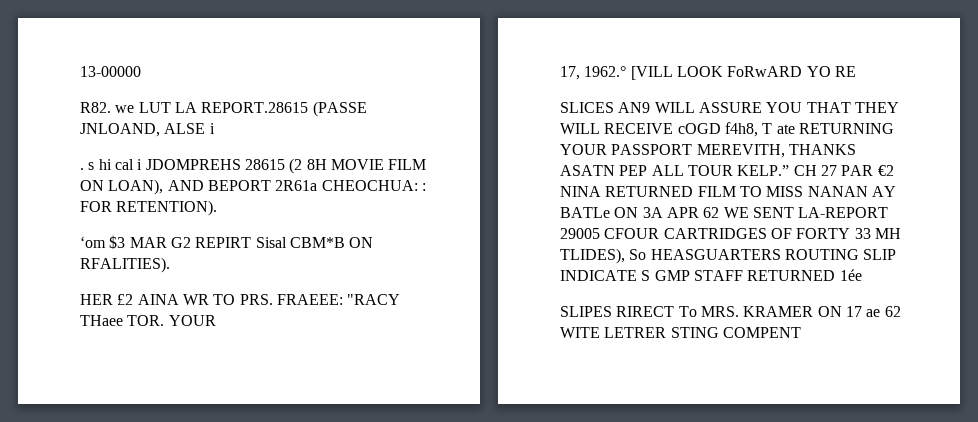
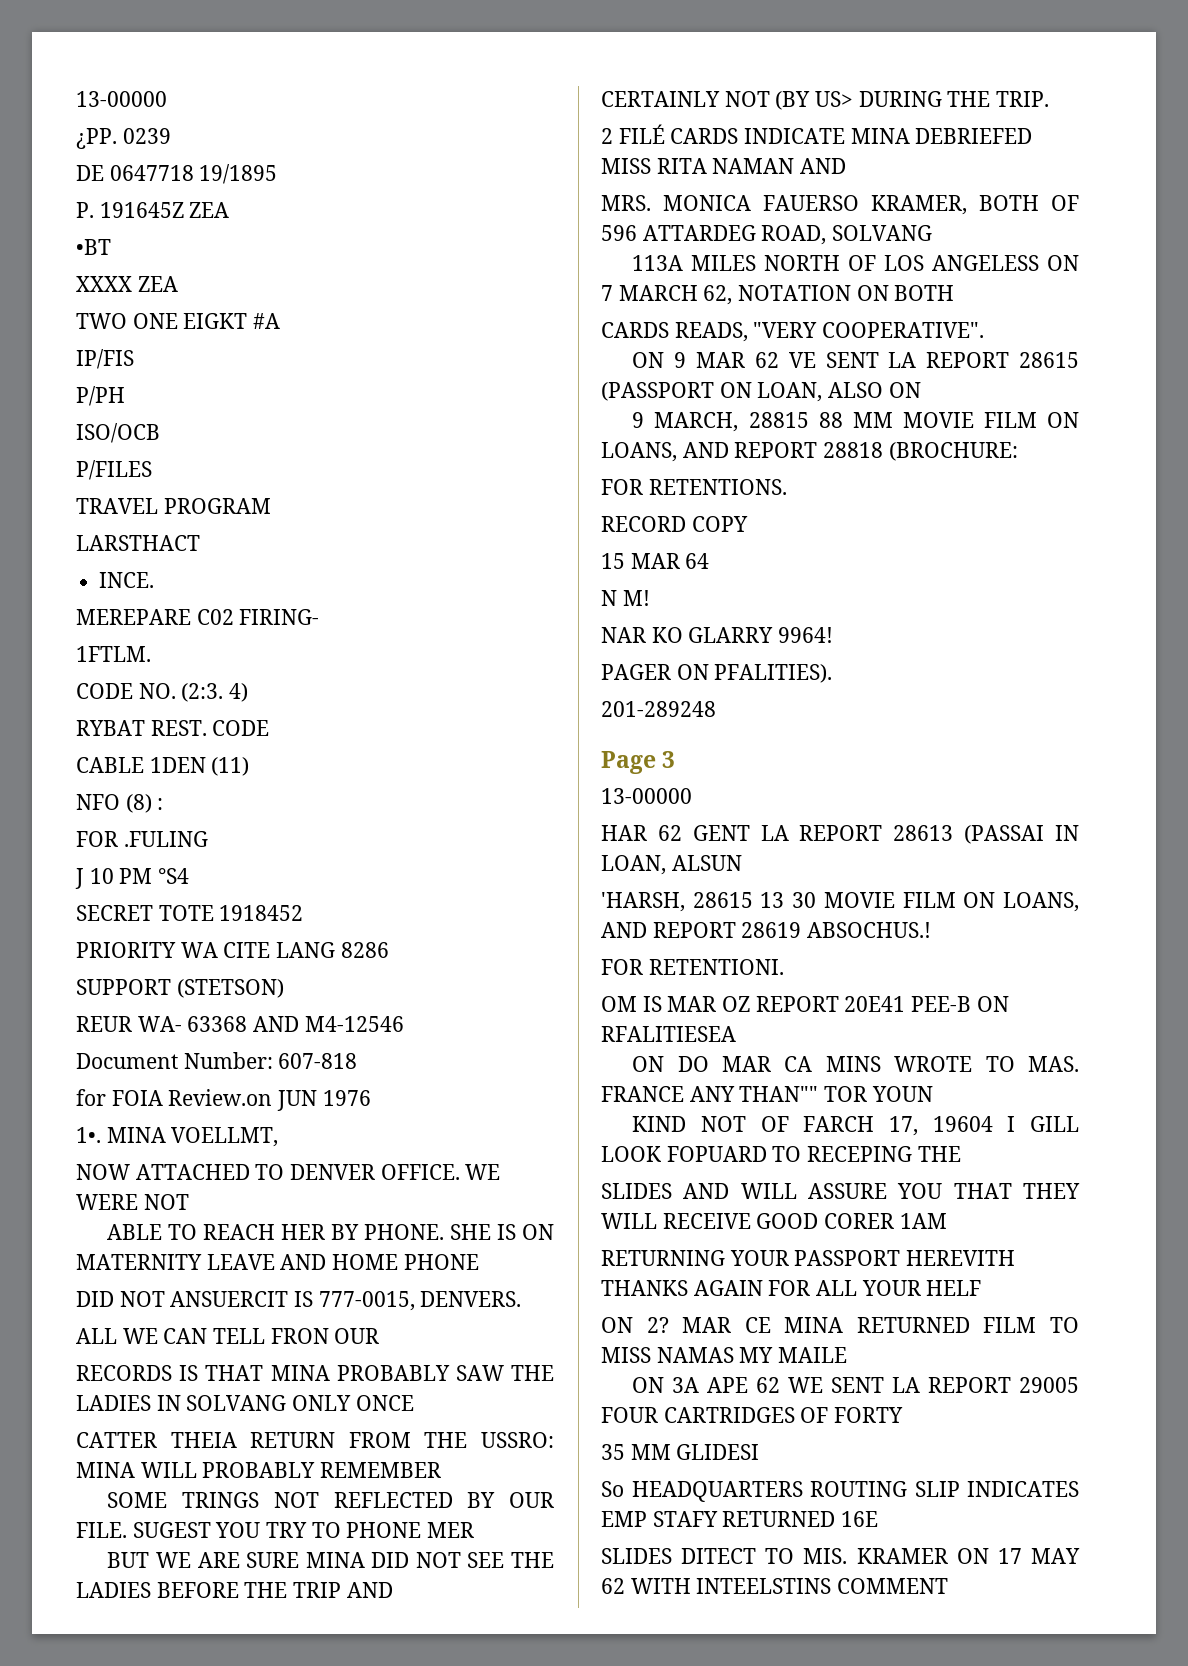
[80,66,141,77] [80,101,367,117] [80,123,215,137] [80,158,427,174] [80,179,426,195] [80,200,218,216] [80,235,374,249] [80,257,170,273] [80,294,401,305] [80,315,216,326] [560,66,856,80] [560,102,651,113] 13-00000 // R82. we LUT LA REPORT.28615 (PASSE JNLOAND, ALSE i // . s hi cal i JDOMPREHS 28615 (2 8H MOVIE FILM ON LOAN), AND BEPORT 2R61a CHEOCHUA: : FOR RETENTION). // ‘om $3 MAR G2 REPIRT Sisal CBM*B ON RFALITIES). // HER £2 AINA WR TO PRS. FRAEEE: "RACY THaee TOR. YOUR // 17, 1962.° [VILL LOOK FoRwARD YO RE // SLICES AN9 -> [76,91,167,107] [76,128,171,149] [76,164,278,184] [76,202,230,218] [76,239,111,255] [76,276,178,292] [76,313,281,329] [76,349,134,369] [76,386,125,406] [76,423,160,443] [76,460,152,480] [76,498,271,514] [76,535,200,551] [99,572,155,588] [76,609,320,625] [76,646,151,662] [76,683,249,702] [76,720,270,736] [76,757,250,776] [76,794,164,813] [76,831,208,847] [75,868,190,889] [76,905,304,921] [76,942,389,958] [76,979,284,998] [76,1016,404,1032] [76,1052,358,1069] [76,1089,371,1111] [76,1127,279,1147] [76,1164,501,1180] [76,1194,189,1210] [107,1224,554,1240] [76,1254,479,1270] [76,1291,522,1311] [76,1328,380,1344] [76,1365,554,1381] [76,1395,414,1411] [76,1432,554,1448] [76,1462,442,1478] [107,1492,554,1508] [76,1522,475,1538] [107,1552,554,1568] [76,1582,393,1598] [601,91,1050,110] [601,124,1033,144] [601,158,847,174] [601,195,1079,215] [601,225,933,245] [632,255,1079,271] [601,285,955,305] [601,322,985,342] [632,352,1079,368] [601,382,921,402] [632,412,1079,432] [601,442,1018,462] [601,479,787,495] [601,516,748,532] [601,553,710,569] [601,590,650,606] [601,627,834,643] [601,664,833,683] [601,701,716,717] [601,751,676,774] [601,788,692,804] [601,825,1079,844] [601,855,742,875] [601,892,1079,912] [601,922,932,938] [601,959,784,975] [601,996,1009,1012] [601,1026,736,1042] [632,1056,1079,1072] [601,1086,933,1102] [632,1116,1079,1136] [601,1146,961,1162] [601,1183,730,1199] 13-00000 // ¿PP. 0239 // DE 0647718 19/1895 // P. 191645Z ZEA // •BT // XXXX ZEA // TWO ONE EIGKT #A // IP/FIS // P/PH // ISO/OCB // P/FILES // TRAVEL PROGRAM // LARSTHACT // INCE. // MEREPARE C02 FIRING- // 1FTLM. // CODE NO. (2:3. 4) // RYBAT REST. CODE // CABLE 1DEN (11) // NFO (8) : // FOR .FULING // J 10 PM °S4 // SECRET TOTE 1918452 // PRIORITY WA CITE LANG 8286 // SUPPORT (STETSON) // REUR WA- 63368 AND M4-12546 // Document Number: 607-818 // for FOIA Review.on JUN 1976 // 1•. MINA VOELLMT, // NOW ATTACHED TO DENVER OFFICE. WE WERE NOT // ABLE TO REACH HER BY PHONE. SHE IS ON MATERNITY LEAVE AND HOME PHONE // DID NOT ANSUERCIT IS 777-0015, DENVERS. // ALL WE CAN TELL FRON OUR // RECORDS IS THAT MINA PROBABLY SAW THE LADIES IN SOLVANG ONLY ONCE // CATTER THEIA RETURN FROM THE USSRO: MINA WILL PROBABLY REMEMBER // SOME TRINGS NOT REFLECTED BY OUR FILE. SUGEST YOU TRY TO PHONE MER // BUT WE ARE SURE MINA DID NOT SEE THE LADIES BEFORE THE TRIP AND // CERTAINLY NOT (BY US> DURING THE TRIP. // 2 FILÉ CARDS INDICATE MINA DEBRIEFED MISS RITA NAMAN AND // MRS. MONICA FAUERSO KRAMER, BOTH OF 596 ATTARDEG ROAD, SOLVANG // 113A MILES NORTH OF LOS ANGELESS ON 7 MARCH 62, NOTATION ON BOTH // CARDS READS, "VERY COOPERATIVE". // ON 9 MAR 62 VE SENT LA REPORT 28615 (PASSPORT ON LOAN, ALSO ON // 9 MARCH, 28815 88 MM MOVIE FILM ON LOANS, AND REPORT 28818 (BROCHURE: // FOR RETENTIONS. // RECORD COPY // 15 MAR 64 // N M! // NAR KO GLARRY 9964! // PAGER ON PFALITIES). // 201-289248 // Page 3 // 13-00000 // HAR 62 GENT LA REPORT 28613 (PASSAI IN LOAN, ALSUN // 'HARSH, 28615 13 30 MOVIE FILM ON LOANS, AND REPORT 28619 ABSOCHUS.! // FOR RETENTIONI. // OM IS MAR OZ REPORT 20E41 PEE-B ON RFALITIESEA // ON DO MAR CA MINS WROTE TO MAS. FRANCE ANY THAN"" TOR YOUN // KIND NOT OF FARCH 17, 19604 I GILL LOOK FOPUARD TO RECEPING THE // SLIDES AND
[677,122,894,137] [560,144,856,158] [560,165,894,176] [560,186,601,197] cOGD f4h8, T ate RETURNING YOUR PASSPORT MEREVITH, THANKS ASATN PEP ALL TOUR KELP.” CH 27 PAR €2 NINA -> [756,1213,947,1229] [601,1250,1016,1266] [601,1280,982,1296] [601,1317,844,1333] GOOD CORER 1AM // RETURNING YOUR PASSPORT HEREVITH THANKS AGAIN FOR ALL YOUR HELF // ON 2? MAR CE MINA
[807,186,896,197] [560,207,610,218] NANAN AY BATLe -> [656,1347,848,1363] NAMAS MY MAILE //
[666,207,699,218] APR -> [707,1377,749,1393] APE
[798,207,889,218] [560,228,660,239] LA-REPORT 29005 CFOUR -> [892,1377,1079,1393] [601,1407,658,1423] LA REPORT 29005 FOUR
[854,228,901,239] [560,248,897,264] [560,269,862,281] [560,306,901,317] [560,327,801,338] 33 MH TLIDES), So HEASGUARTERS ROUTING SLIP INDICATE S GMP STAFF RETURNED 1ée // SLIPES RIRECT To MRS. KRAMER ON 17 ae 62 WITE LETRER STING COMPENT -> [601,1444,760,1460] [601,1481,1079,1502] [601,1511,879,1527] [601,1548,1080,1564] [601,1578,949,1594] // 35 MM GLIDESI // So HEADQUARTERS ROUTING SLIP INDICATES EMP STAFY RETURNED 16E // SLIDES DITECT TO MIS. KRAMER ON 17 MAY 62 WITH INTEELSTINS COMMENT

